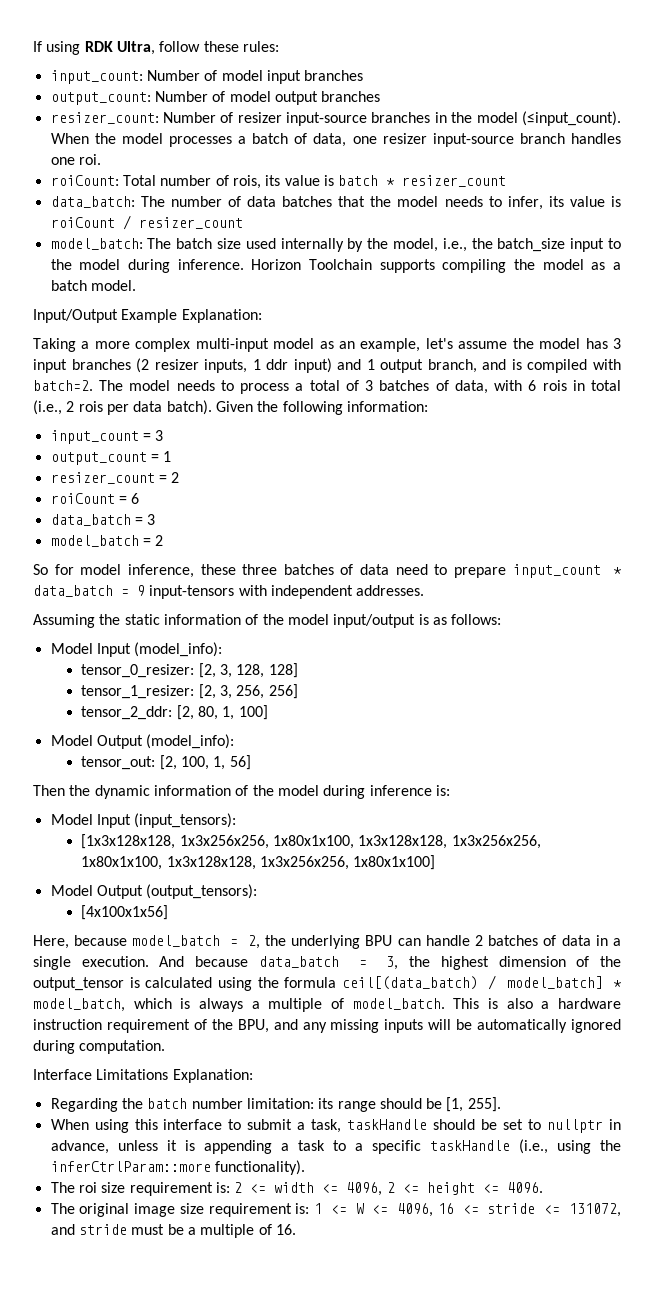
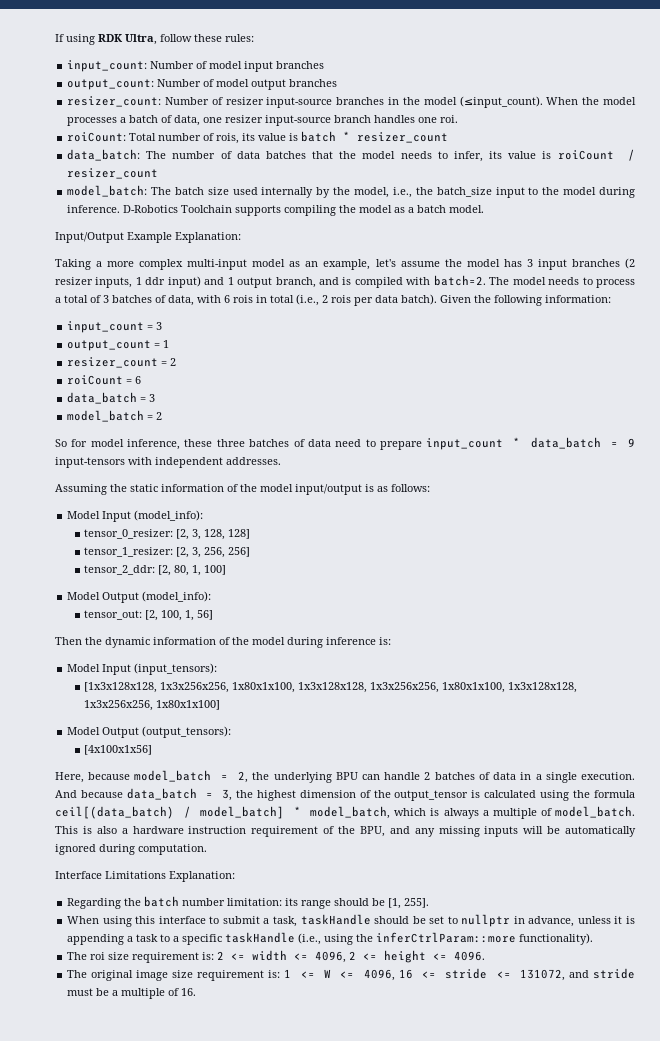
[251,259,302,270] Horizon -> [123,205,179,213] D-Robotics

